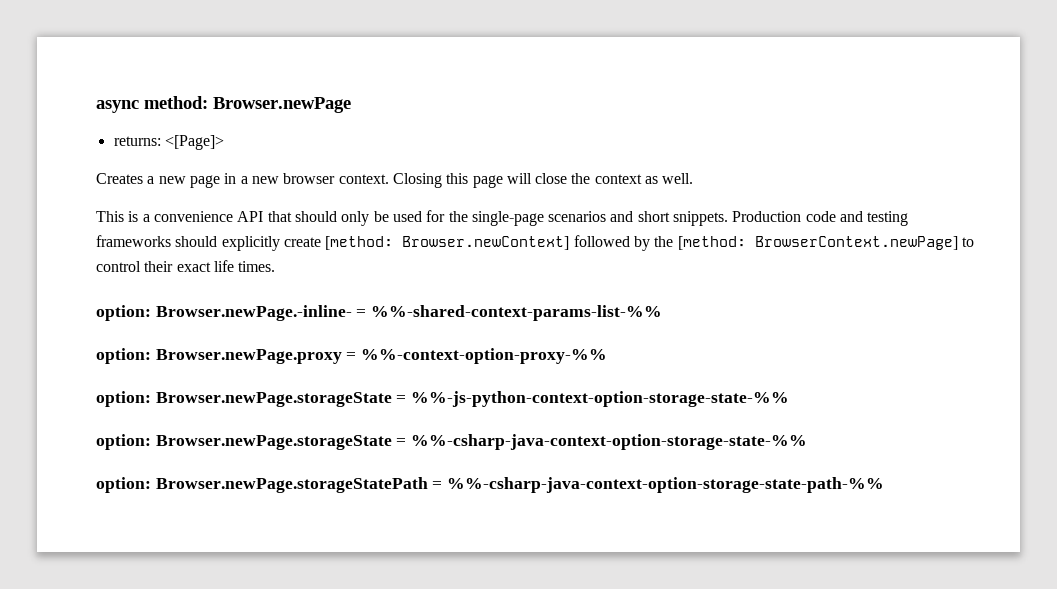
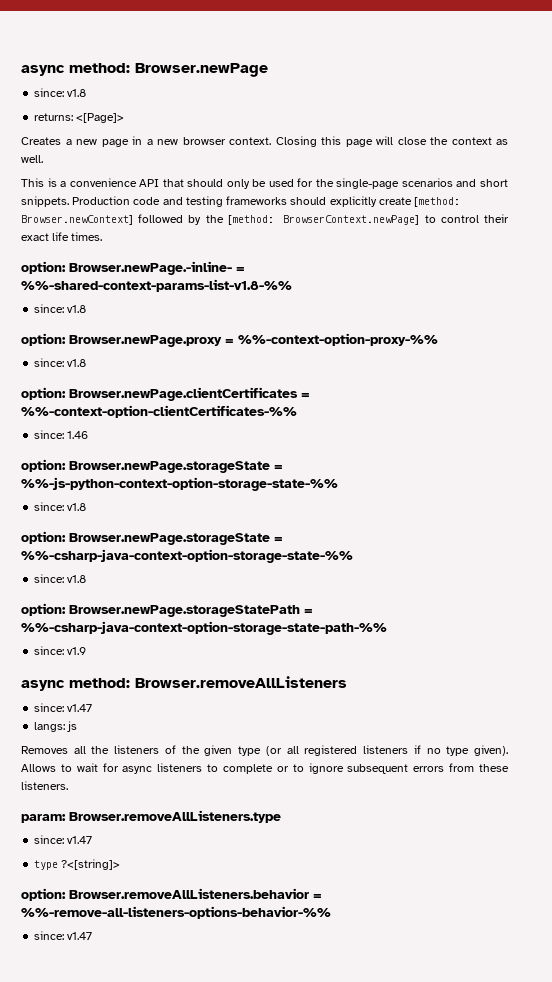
(351, 105) none -> [34,88,87,97] // since: v1.8
[371,305,663,321] %%-shared-context-params-list-%% -> [21,279,292,292] [34,304,87,313] %%-shared-context-params-list-v1.8-%% // since: v1.8
(608, 356) none -> [34,358,87,367] [21,387,310,401] [21,405,297,418] [34,430,89,439] // since: v1.8 // option: Browser.newPage.clientCertificates = %%-context-option-clientCertificates-%% // since: 1.46
(790, 399) none -> [34,502,87,511] // since: v1.8
(808, 442) none -> [34,574,87,583] // since: v1.8
(885, 485) none -> [34,646,87,655] [21,676,347,691] [34,703,93,712] [34,721,78,732] [21,745,508,756] [21,763,509,774] [21,781,68,790] [21,810,281,823] [34,835,93,844] [34,859,121,870] [21,888,322,901] [21,906,331,919] [34,931,93,940] // since: v1.9 // async method: Browser.removeAllListeners // since: v1.47 // langs: js // Removes all the listeners of the given type (or all registered listeners if no type given). Allows to wait for async listeners to complete or to ignore subsequent errors from these listeners. // param: Browser.removeAllListeners.type // since: v1.47 // type ?<[string]> // option: Browser.removeAllListeners.behavior = %%-remove-all-listeners-options-behavior-%% // since: v1.47

